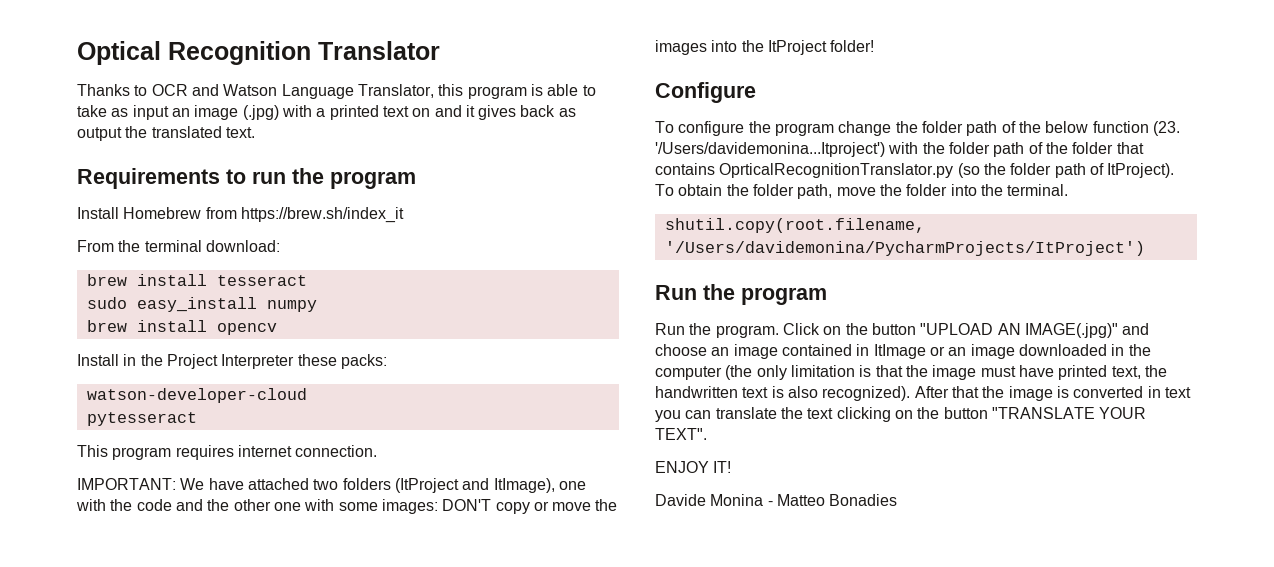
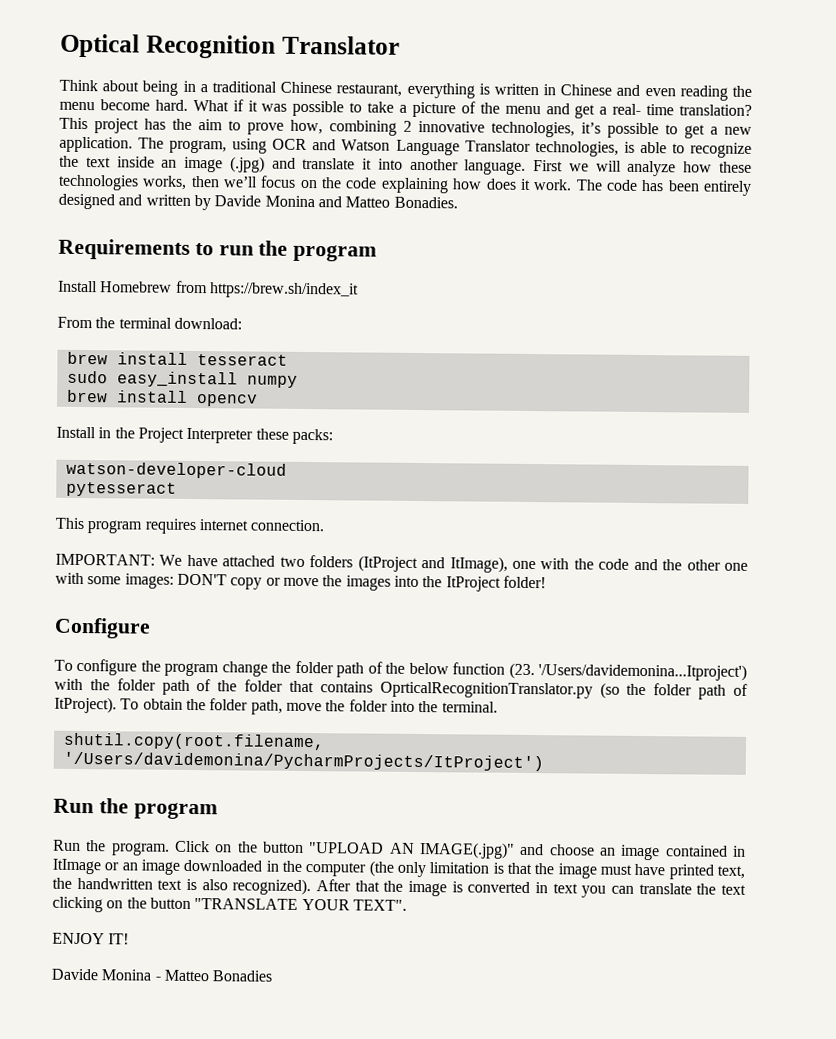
[77,84,596,99] [77,105,576,120] [77,126,255,141] Thanks to OCR and Watson Language Translator, this program is able to take as input an image (.jpg) with a printed text on and it gives back as output the translated text. -> [59,79,752,101] [59,99,752,119] [59,117,752,139] [59,136,753,158] [59,155,752,177] [58,174,753,196] [58,193,458,211] Think about being in a traditional Chinese restaurant, everything is written in Chinese and even reading the menu become hard. What if it was possible to take a picture of the menu and get a real- time translation? This project has the aim to prove how, combining 2 innovative technologies, it’s possible to get a new application. The program, using OCR and Watson Language Translator technologies, is able to recognize the text inside an image (.jpg) and translate it into another language. First we will analyze how these technologies works, then we’ll focus on the code explaining how does it work. The code has been entirely designed and written by Davide Monina and Matteo Bonadies.

